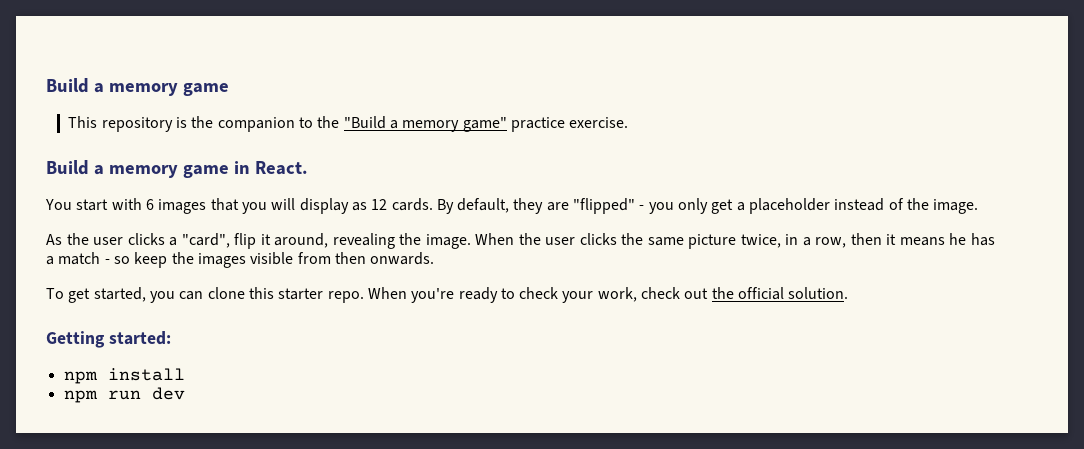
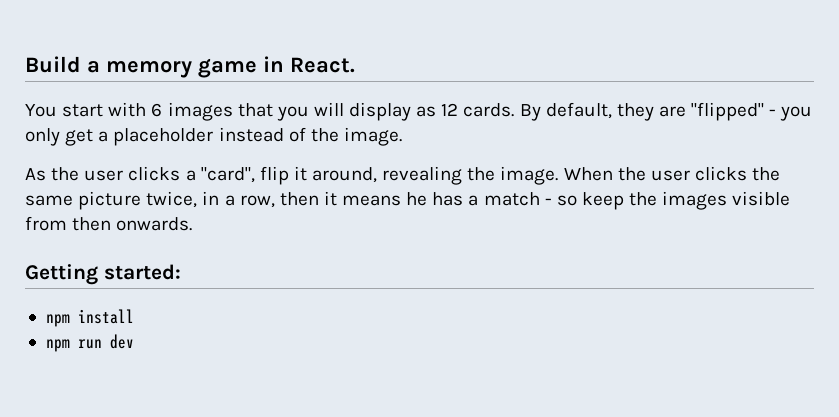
[46,78,229,96] [68,116,629,132] [46,160,229,178] Build a memory game // This repository is the companion to the "Build a memory game" practice exercise. // Build a memory game -> [25,56,257,78] Build a memory game
[46,287,849,303] // To get started, you can clone this starter repo. When you're ready to check your work, check out the official solution. -> (193, 224) none

